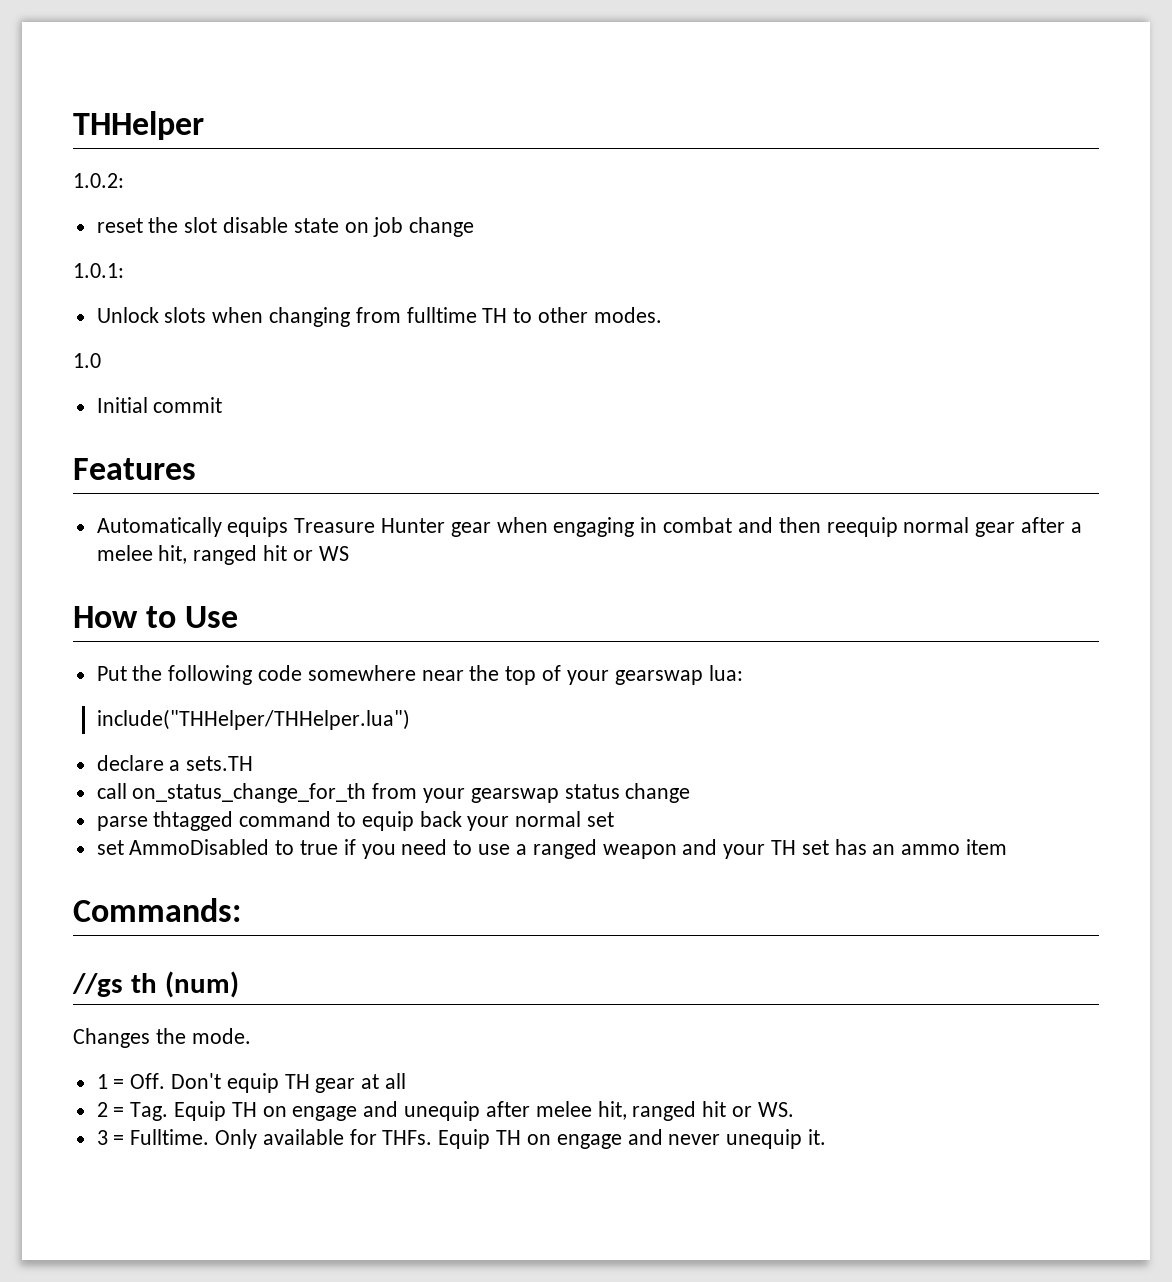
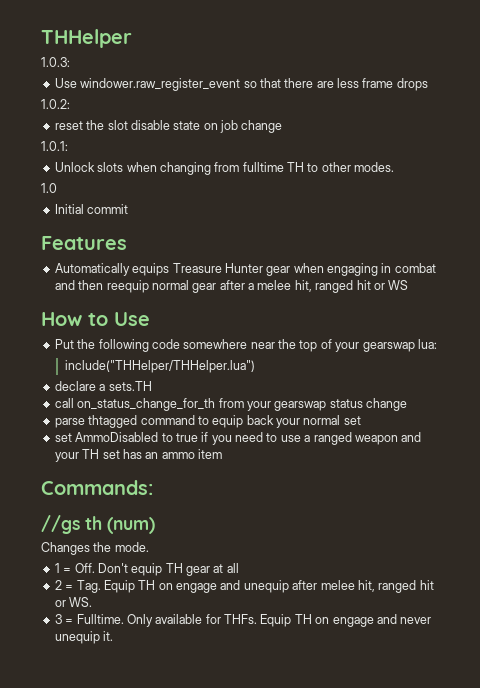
(204, 125) none -> [41,57,70,67] [54,78,428,91] // 1.0.3: // Use windower.raw_register_event so that there are less frame drops

